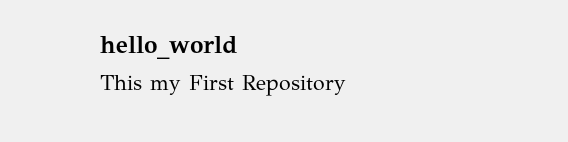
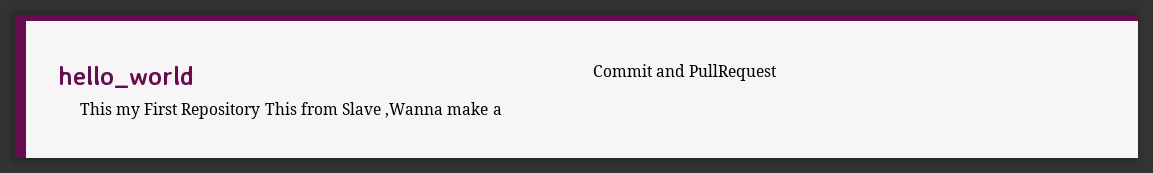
(346, 85) none -> [264,102,502,118] [593,64,778,81] This from Slave ,Wanna make a Commit and PullRequest

